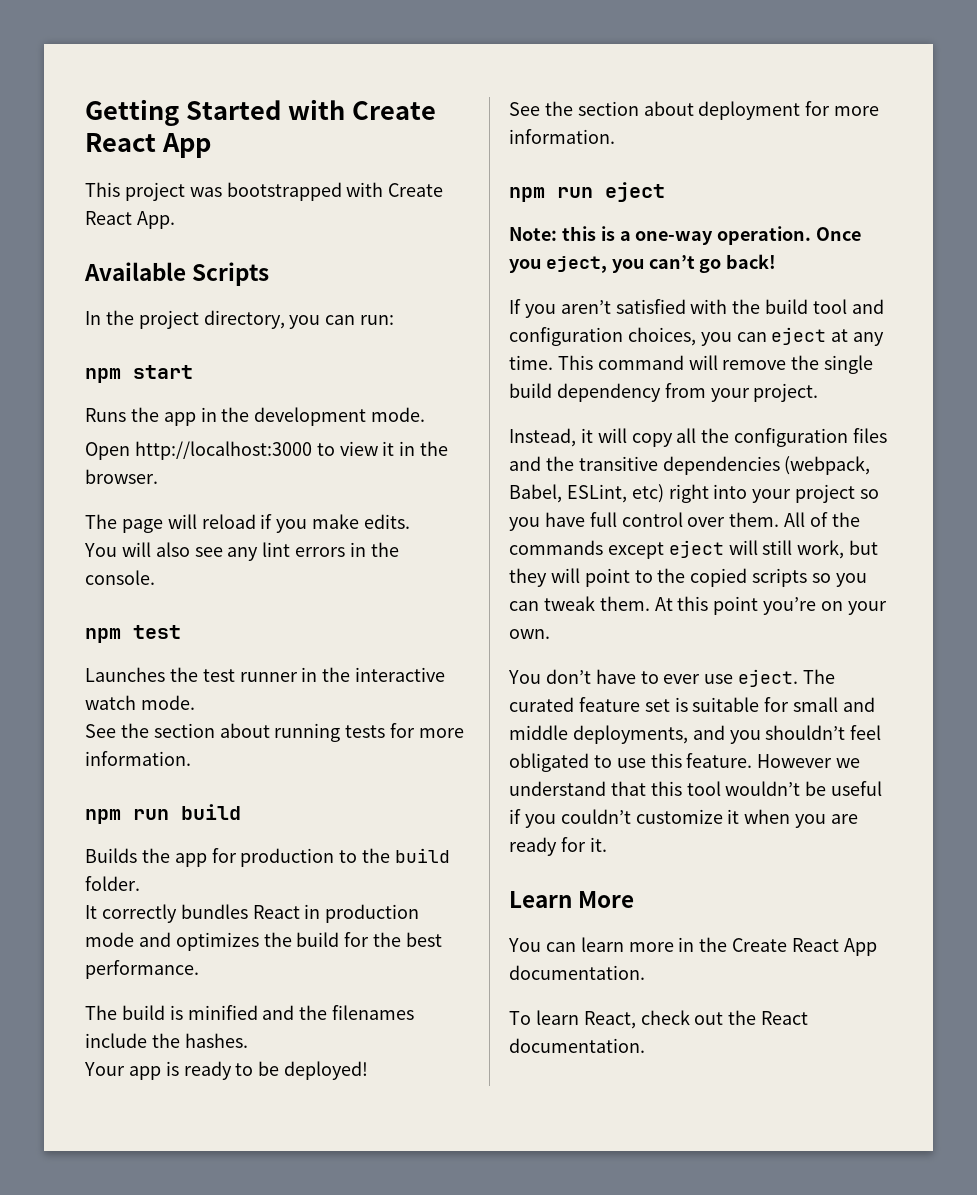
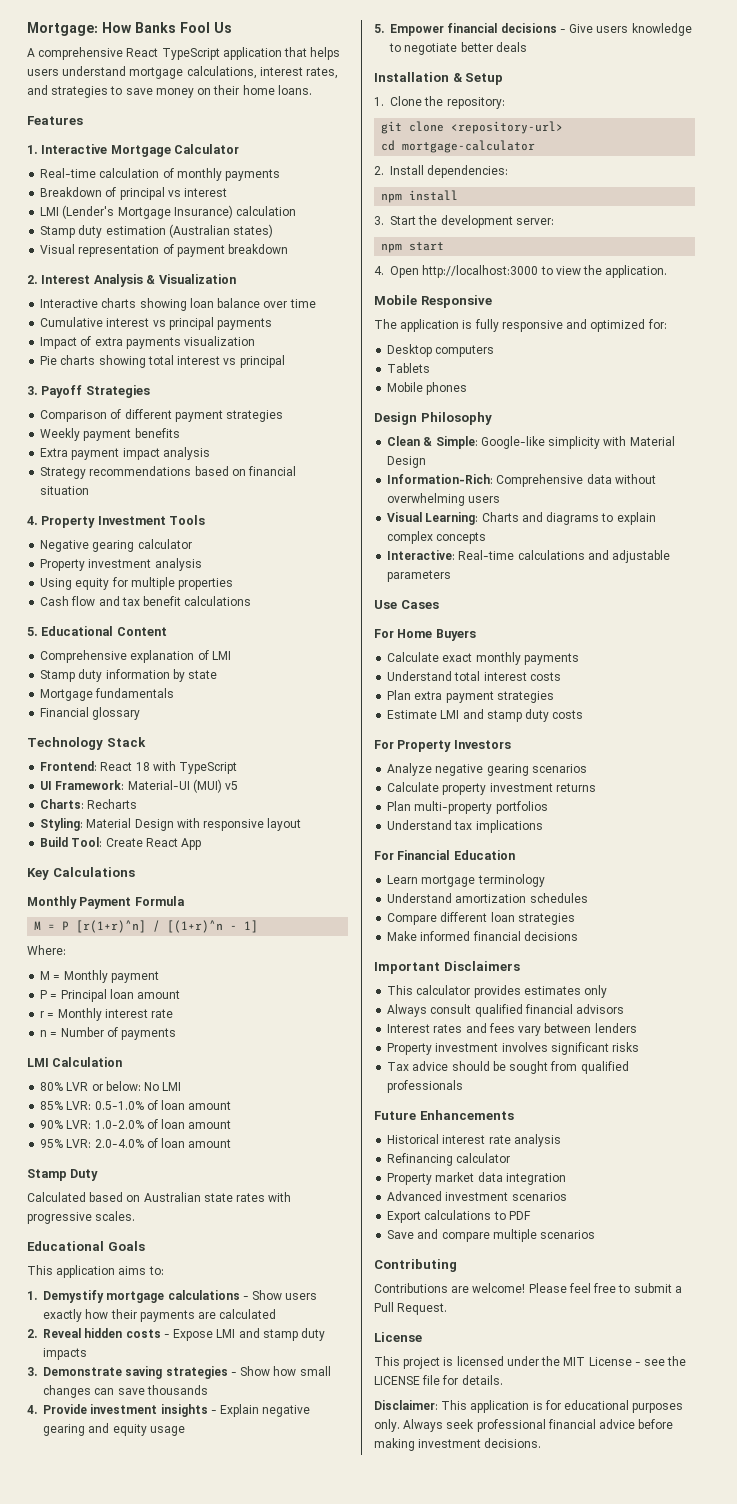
[85,99,436,126] [85,133,211,158] [85,182,444,201] [85,211,175,229] [84,262,270,286] [85,310,395,329] [85,365,193,383] [85,407,426,426] [85,441,449,460] [85,469,158,484] [85,514,411,533] [84,542,399,561] [85,570,155,585] [85,625,181,643] [85,667,446,682] [85,695,195,710] [85,723,465,742] [85,751,191,766] [85,804,241,824] [85,848,451,867] [85,876,140,891] [85,904,420,923] [85,932,443,951] [85,960,199,979] [85,1005,415,1020] [85,1033,248,1048] [84,1061,369,1080] [509,101,880,120] [509,129,615,144] [509,182,665,202] [509,226,862,245] [509,254,777,273] [509,299,884,318] [509,327,885,346] [509,355,874,374] [509,383,819,402] [509,428,888,447] [509,456,871,475] [509,484,880,503] [509,512,860,531] [509,540,879,559] [509,568,867,587] [509,596,887,615] [509,629,550,639] [508,669,836,687] [509,697,876,712] [509,725,882,744] [509,753,861,772] [509,781,883,796] [509,809,859,828] [509,837,607,856] [509,891,635,908] [508,937,877,956] [509,965,645,980] [509,1010,809,1029] [509,1038,645,1053] Getting Started with Create React App // This project was bootstrapped with Create React App. // Available Scripts // In the project directory, you can run: // npm start // Runs the app in the development mode. // Open http://localhost:3000 to view it in the browser. // The page will reload if you make edits. // You will also see any lint errors in the console. // npm test // Launches the test runner in the interactive watch mode. // See the section about running tests for more information. // npm run build // Builds the app for production to the build folder. // It correctly bundles React in production mode and optimizes the build for the best performance. // The build is minified and the filenames include the hashes. // Your app is ready to be deployed! // See the section about deployment for more information. // npm run eject // Note: this is a one-way operation. Once you eject, you can’t go back! // If you aren’t satisfied with the build tool and configuration choices, you can eject at any time. This command will remove the single build dependency from your project. // Instead, it will copy all the configuration files and the transitive dependencies (webpack, Babel, ESLint, etc) right into your project so you have full control over them. All of the commands except eject will still work, but they will point to the copied scripts so you can tweak them. At this point you’re on your own. // You don’t have to ever use eject. The curated feature set is suitable for small and middle deployments, and you shouldn’t feel obligated to use this feature. However we understand that this tool wouldn’t be useful if you couldn’t customize it when you are ready for it. // Learn More // You can learn more in the Create React App documentation. // To learn React, check out the React documentation. -> [27,22,232,36] [27,47,341,60] [27,66,339,79] [27,85,312,98] [27,116,83,125] [27,144,240,157] [40,168,281,181] [40,187,228,200] [40,205,297,219] [40,224,274,238] [40,244,289,257] [27,274,236,287] [40,298,316,311] [40,317,273,330] [40,336,256,349] [40,355,285,368] [27,385,150,398] [40,409,284,422] [40,428,180,441] [40,447,210,460] [40,466,297,479] [40,486,90,495] [27,515,206,528] [40,539,192,552] [40,558,202,571] [40,577,234,590] [40,596,252,606] [27,626,167,636] [40,650,231,663] [40,669,218,682] [40,688,175,701] [40,707,141,720] [27,737,146,750] [40,761,238,774] [40,779,239,793] [40,799,138,809] [40,818,302,831] [40,837,202,850] [27,867,135,880] [27,896,185,909] [34,920,259,933] [27,945,66,955] [40,970,159,983] [40,989,181,1002] [40,1008,174,1021] [40,1027,177,1040] [27,1057,123,1067] [40,1081,182,1091] [40,1100,232,1110] [40,1119,232,1129] [40,1138,232,1148] [27,1169,99,1181] [27,1192,292,1202] [27,1211,136,1224] [27,1241,145,1251] [27,1265,164,1278] [27,1290,318,1303] [43,1309,277,1322] [27,1328,326,1341] [43,1348,88,1360] [27,1366,331,1379] [43,1385,208,1398] [27,1404,311,1417] [43,1423,185,1436] [374,23,692,36] [389,42,527,55] [374,72,504,85] [374,96,505,109] [381,121,564,134] [381,140,536,153] [374,165,509,178] [381,190,459,203] [374,215,554,228] [381,242,445,253] [374,265,668,278] [374,295,492,308] [374,319,667,332] [387,344,495,357] [387,363,431,373] [387,382,468,395] [374,412,492,425] [387,436,675,449] [387,456,427,468] [387,474,656,487] [387,493,501,506] [387,512,656,525] [387,531,487,544] [387,550,671,563] [387,570,452,582] [374,600,439,609] [374,629,476,641] [387,652,579,665] [387,671,561,681] [387,690,554,703] [387,709,584,722] [374,740,511,752] [387,763,587,776] [387,782,596,795] [387,801,548,814] [387,820,543,833] [374,850,515,860] [387,874,545,887] [387,893,588,903] [387,912,575,925] [387,931,578,941] [374,961,520,974] [387,985,608,998] [387,1004,625,1017] [387,1023,637,1036] [387,1042,640,1055] [387,1061,629,1074] [387,1080,464,1093] [374,1110,514,1120] [387,1134,561,1147] [387,1153,511,1166] [387,1172,566,1185] [387,1191,567,1201] [387,1210,531,1223] [387,1229,596,1242] [374,1259,457,1272] [374,1283,682,1293] [374,1302,448,1315] [374,1332,422,1342] [374,1356,687,1369] [374,1375,503,1385] [374,1400,684,1413] [374,1419,674,1432] [374,1438,542,1451] Mortgage: How Banks Fool Us // A comprehensive React TypeScript application that helps users understand mortgage calculations, interest rates, and strategies to save money on their home loans. // Features // 1. Interactive Mortgage Calculator // Real-time calculation of monthly payments // Breakdown of principal vs interest // LMI (Lender's Mortgage Insurance) calculation // Stamp duty estimation (Australian states) // Visual representation of payment breakdown // 2. Interest Analysis & Visualization // Interactive charts showing loan balance over time // Cumulative interest vs principal payments // Impact of extra payments visualization // Pie charts showing total interest vs principal // 3. Payoff Strategies // Comparison of different payment strategies // Weekly payment benefits // Extra payment impact analysis // Strategy recommendations based on financial situation // 4. Property Investment Tools // Negative gearing calculator // Property investment analysis // Using equity for multiple properties // Cash flow and tax benefit calculations // 5. Educational Content // Comprehensive explanation of LMI // Stamp duty information by state // Mortgage fundamentals // Financial glossary // Technology Stack // Frontend: React 18 with TypeScript // UI Framework: Material-UI (MUI) v5 // Charts: Recharts // Styling: Material Design with responsive layout // Build Tool: Create React App // Key Calculations // Monthly Payment Formula // M = P [r(1+r)^n] / [(1+r)^n - 1] // Where: // M = Monthly payment // P = Principal loan amount // r = Monthly interest rate // n = Number of payments // LMI Calculation // 80% LVR or below: No LMI // 85% LVR: 0.5-1.0% of loan amount // 90% LVR: 1.0-2.0% of loan amount // 95% LVR: 2.0-4.0% of loan amount // Stamp Duty // Calculated based on Australian state rates with progressive scales. // Educational Goals // This application aims to: // 1. Demystify mortgage calculations - Show users exactly how their payments are calculated // 2. Reveal hidden costs - Expose LMI and stamp duty impacts // 3. Demonstrate saving strategies - Show how small changes can save thousands // 4. Provide investment insights - Explain negative gearing and equity usage // 5. Empower financial decisions - Give users knowledge to negotiate better deals // Installation & Setup // 1. Clone the repository: // git clone <repository-url> // cd mortgage-calculator // 2. Install dependencies: // npm install // 3. Start the development server: // npm start // 4. Open http://localhost:3000 to view the application. // Mobile Responsive // The application is fully responsive and optimized for: // Desktop computers // Tablets // Mobile phones // Design Philosophy // Clean & Simple: Google-like simplicity with Material Design // Information-Rich: Comprehensive data without overwhelming users // Visual Learning: Charts and diagrams to explain complex concepts // Interactive: Real-time calculations and adjustable parameters // Use Cases // For Home Buyers // Calculate exact monthly payments // Understand total interest costs // Plan extra payment strategies // Estimate LMI and stamp duty costs // For Property Investors // Analyze negative gearing scenarios // Calculate property investment returns // Plan multi-property portfolios // Understand tax implications // For Financial Education // Learn mortgage terminology // Understand amortization schedules // Compare different loan strategies // Make informed financial decisions // Important Disclaimers // This calculator provides estimates only // Always consult qualified financial advisors // Interest rates and fees vary between lenders // Property investment involves significant risks // Tax advice should be sought from qualified professionals // Future Enhancements // Historical interest rate analysis // Refinancing calculator // Property market data integration // Advanced investment scenarios // Export calculations to PDF // Save and compare multiple scenarios // Contributing // Contributions are welcome! Please feel free to submit a Pull Request. // License // This project is licensed under the MIT License - see the LICENSE file for details. // Disclaimer: This application is for educational purposes only. Always seek professional financial advice before making investment decisions.

